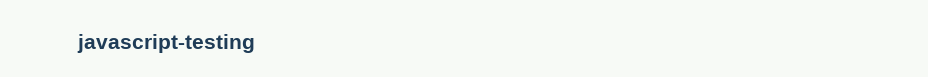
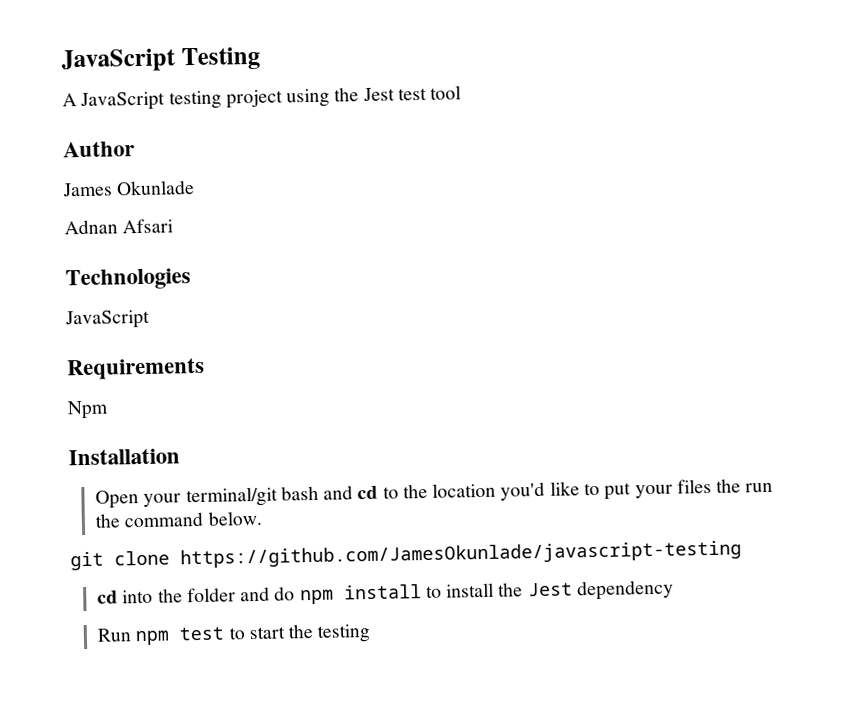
[77,34,255,53] javascript-testing -> [61,46,260,73] [62,85,462,112] [63,141,135,158] [62,180,196,197] [64,218,174,235] [65,268,191,291] [65,309,150,330] [67,357,205,381] [67,400,109,420] [68,448,180,466] [95,478,774,509] [95,510,262,528] [70,540,742,571] [97,579,674,605] [97,623,372,646] JavaScript Testing // A JavaScript testing project using the Jest test tool // Author // James Okunlade // Adnan Afsari // Technologies // JavaScript // Requirements // Npm // Installation // Open your terminal/git bash and cd to the location you'd like to put your files the run the command below. // git clone https://github.com/JamesOkunlade/javascript-testing // cd into the folder and do npm install to install the Jest dependency // Run npm test to start the testing

